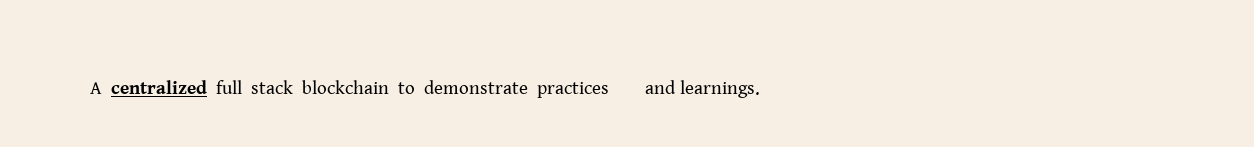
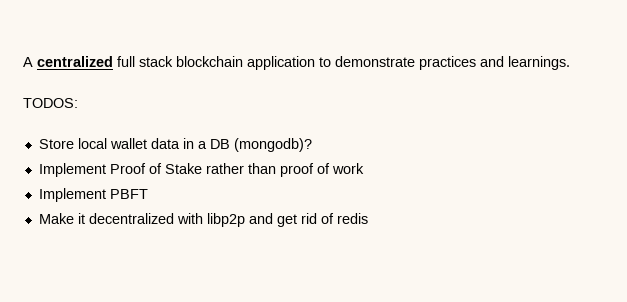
(389, 87) none -> [247,56,315,70] application
(760, 89) none -> [23,98,78,108] [38,138,312,152] [38,163,364,177] [38,188,148,202] [38,213,368,227] // TODOS: // Store local wallet data in a DB (mongodb)? // Implement Proof of Stake rather than proof of work // Implement PBFT // Make it decentralized with libp2p and get rid of redis

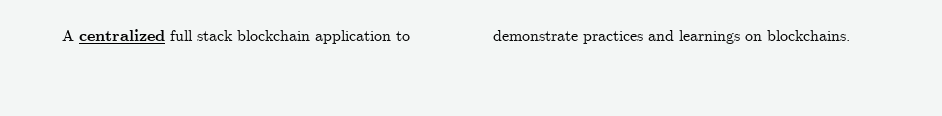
[508,56,570,70] [23,98,78,108] [38,138,312,152] [38,163,364,177] [38,188,148,202] [38,213,368,227] learnings. // TODOS: // Store local wallet data in a DB (mongodb)? // Implement Proof of Stake rather than proof of work // Implement PBFT // Make it decentralized with libp2p and get rid of redis -> [679,30,850,44] learnings on blockchains.

